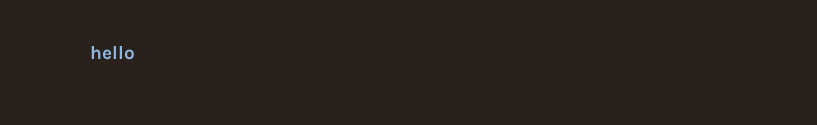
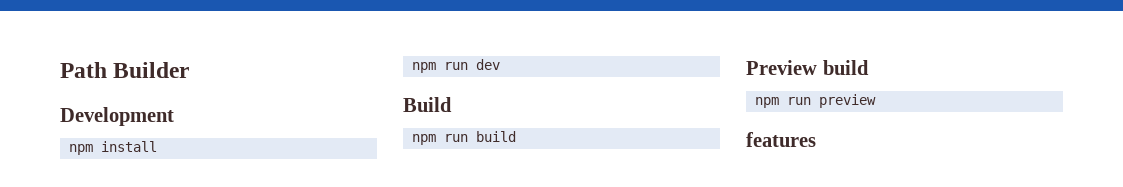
[90,45,135,60] hello -> [60,62,190,78] [60,107,174,126] [68,141,157,155] [411,59,500,73] [403,97,452,112] [411,131,516,145] [746,60,869,75] [754,94,876,108] [746,132,816,147] Path Builder // Development // npm install // npm run dev // Build // npm run build // Preview build // npm run preview // features

